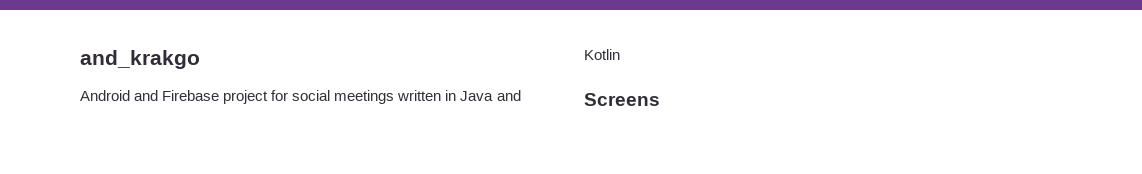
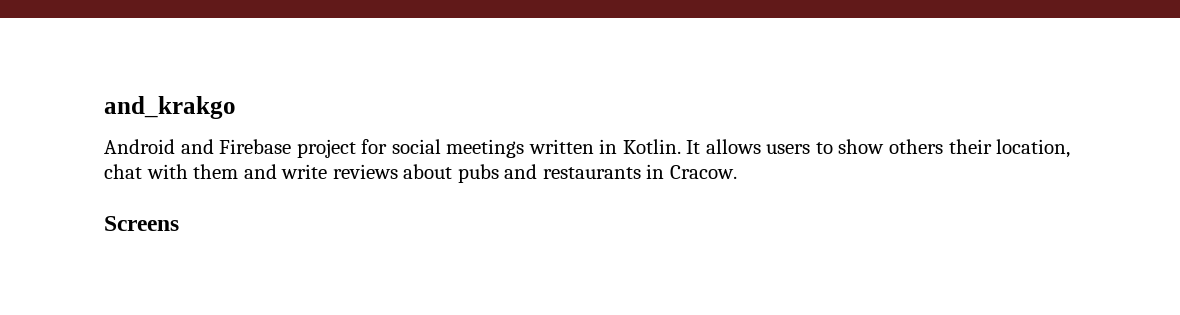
[460,90,521,101] [584,49,620,60] Java and Kotlin -> [622,139,1071,158] [104,164,737,183] Kotlin. It allows users to show others their location, chat with them and write reviews about pubs and restaurants in Cracow.

